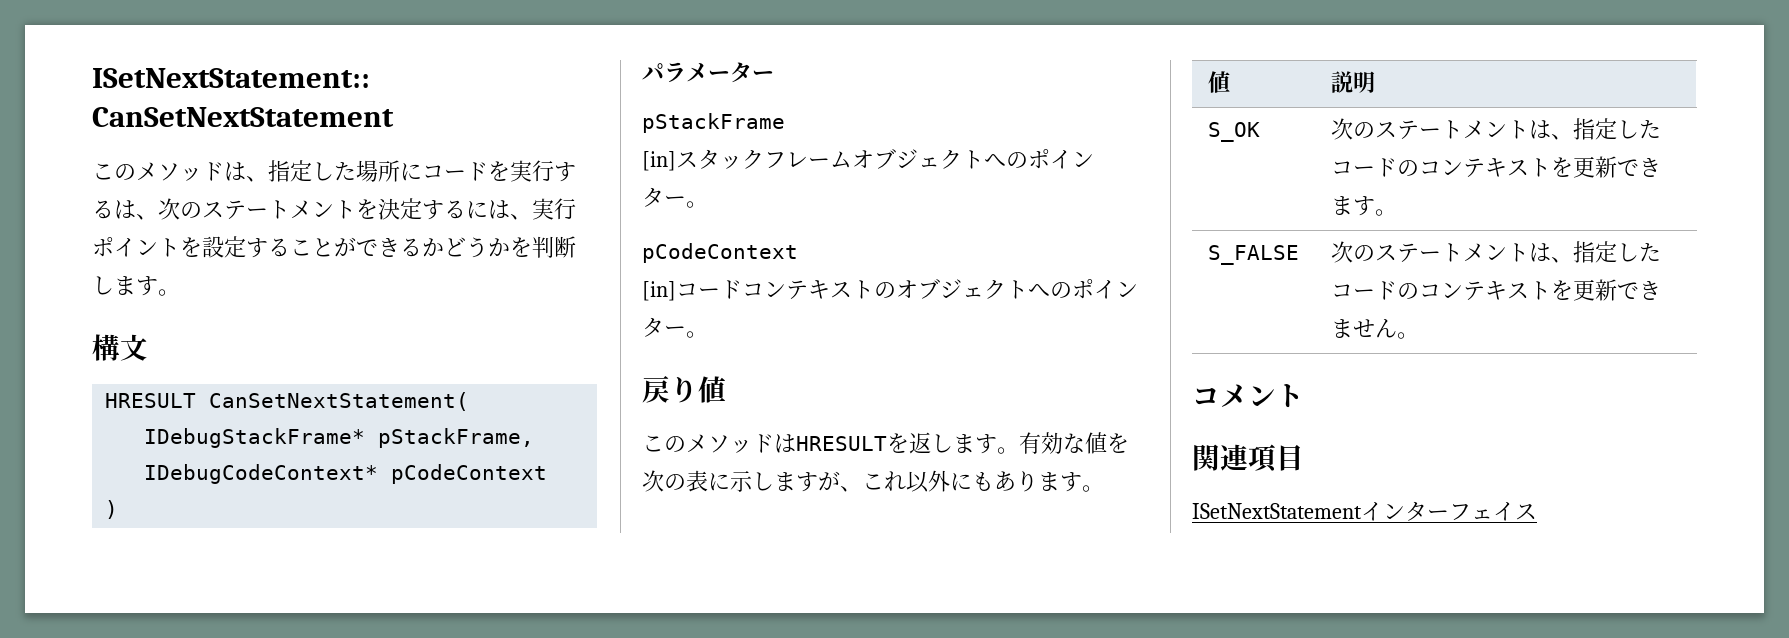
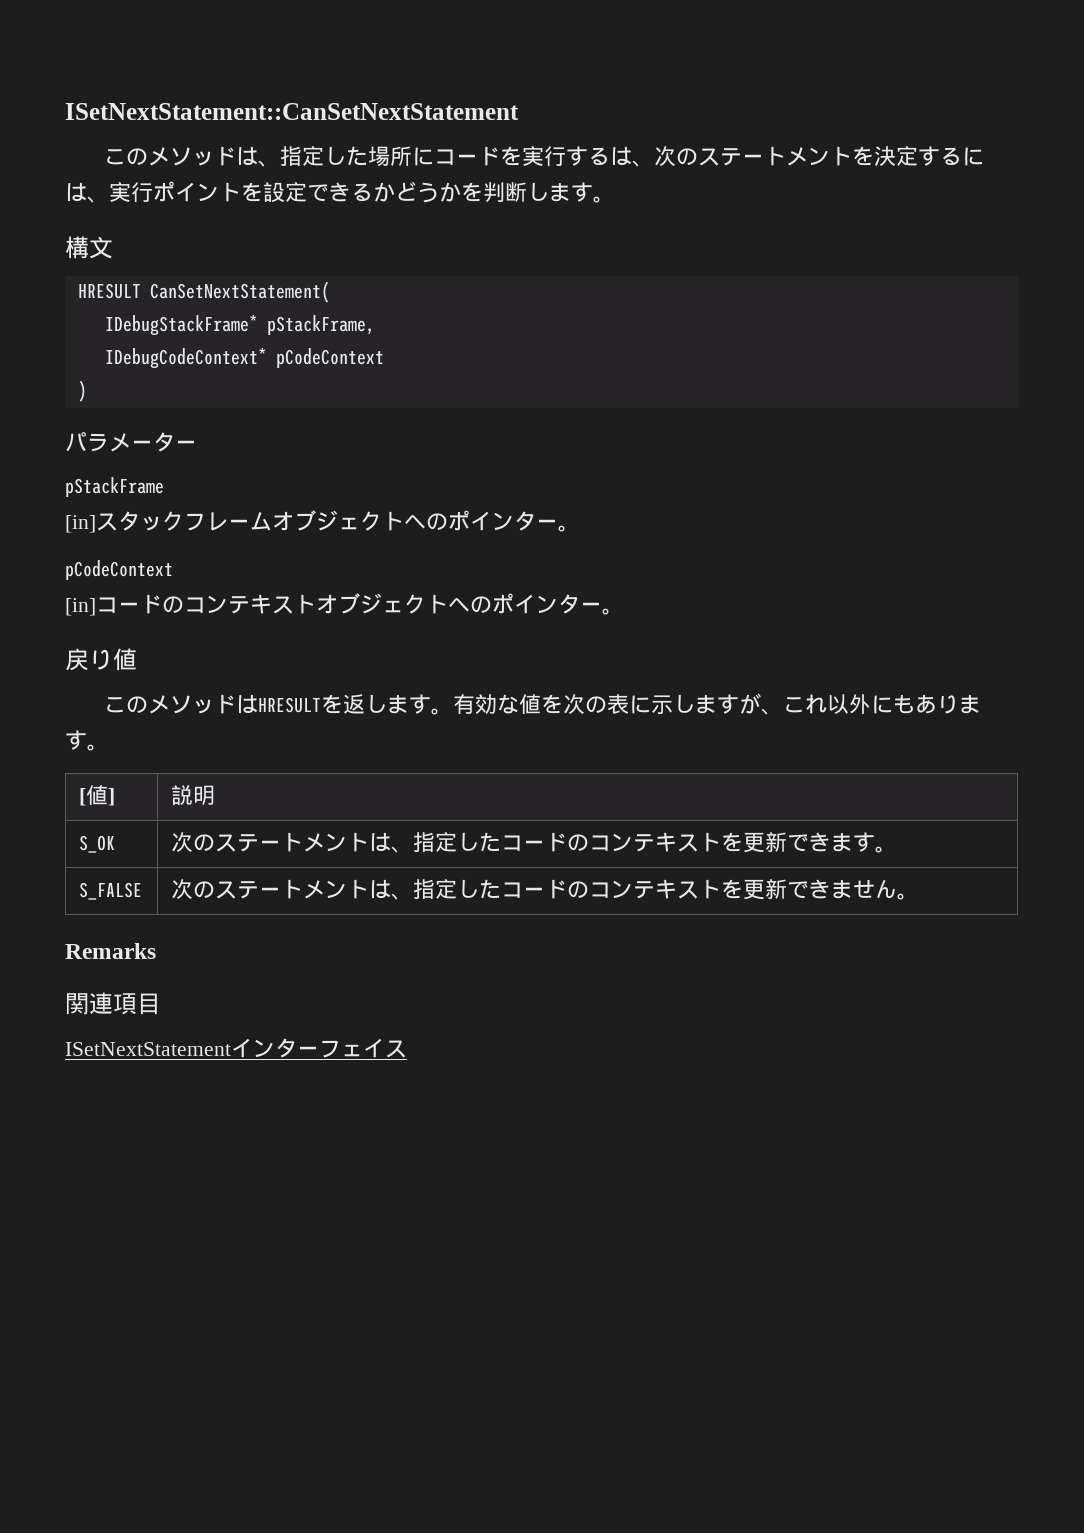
[246,237,356,258] することが -> (307, 192) none
[742,280,896,299] コンテキストの -> [162,594,316,614] のコンテキスト
[1207,71,1230,93] 値 -> [79,785,116,806] [値]
[1192,384,1304,408] コメント -> [65,943,156,959] Remarks

